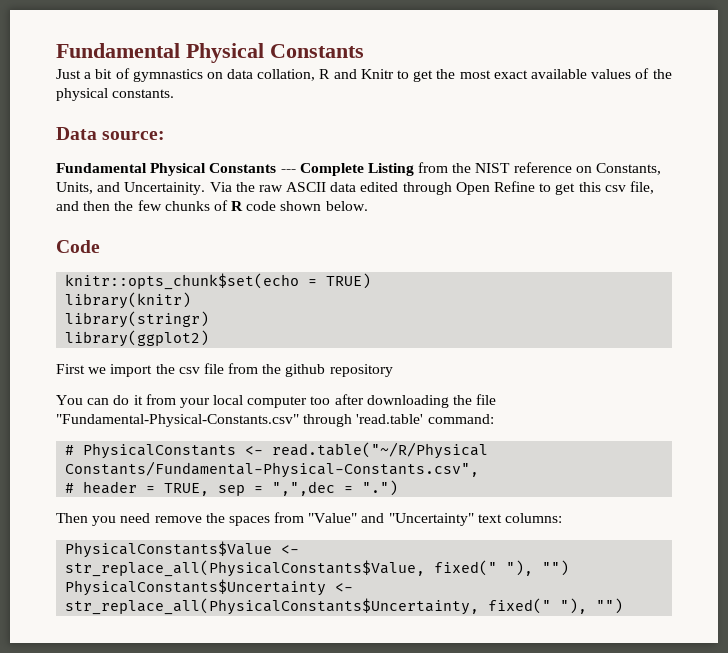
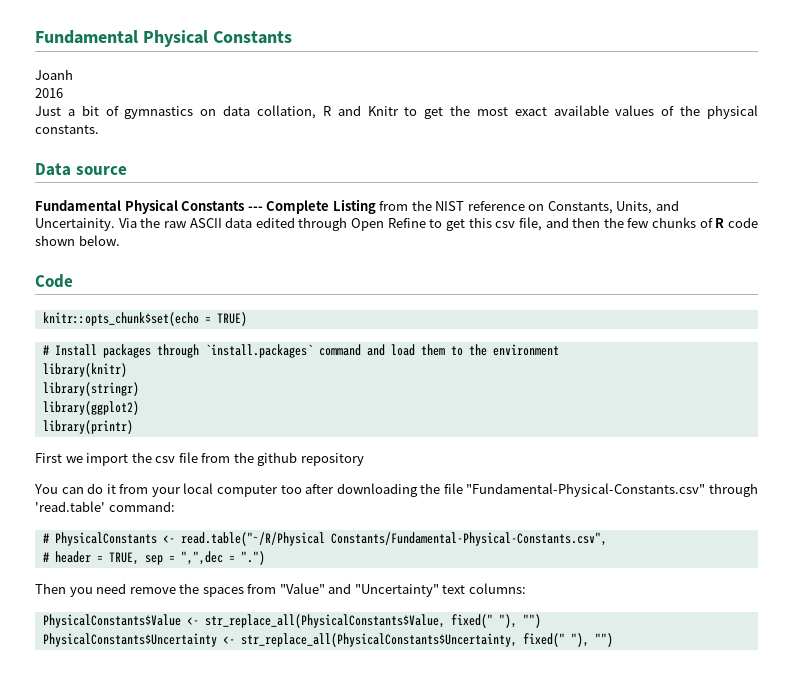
[56,43,364,63] Fundamental Physical Constants -> [35,30,292,47] [35,69,73,80] [35,88,63,98] Fundamental Physical Constants // Joanh // 2016
[102,131,166,140] source: -> [75,166,127,175] source
(372, 281) none -> [42,344,559,358] // # Install packages through `install.packages` command and load them to the environment
(210, 338) none -> [42,420,133,434] // library(printr)

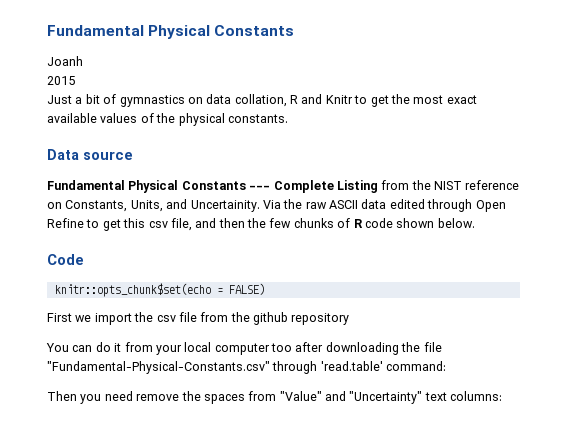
[35,88,63,98] 2016 -> [47,76,75,85] 2015
[216,312,247,326] [42,344,559,358] [42,363,127,377] [42,382,139,396] [42,401,139,415] [42,420,133,434] TRUE) // # Install packages through `install.packages` command and load them to the environment // library(knitr) // library(stringr) // library(ggplot2) // library(printr) -> [228,283,265,295] FALSE)
[42,532,607,546] [42,551,265,565] // # PhysicalConstants <- read.table("~/R/Physical Constants/Fundamental-Physical-Constants.csv", // # header = TRUE, sep = ",",dec = ".") -> (447, 366) none
[42,614,541,628] [42,633,613,647] // PhysicalConstants$Value <- str_replace_all(PhysicalConstants$Value, fixed(" "), "") // PhysicalConstants$Uncertainty <- str_replace_all(PhysicalConstants$Uncertainty, fixed(" "), "") -> (503, 396) none

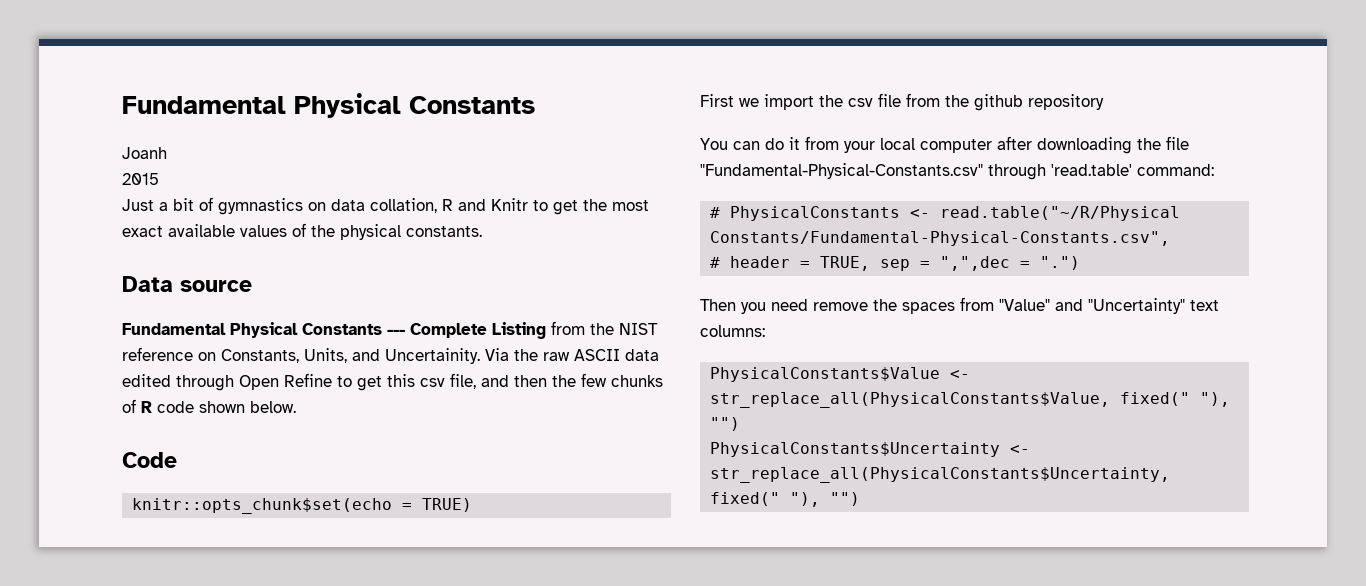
[228,283,265,295] FALSE) -> [422,498,473,512] TRUE)
[271,343,292,352] too -> (992, 146) none
(447, 366) none -> [710,206,1181,221] [710,231,1171,246] [710,256,1081,271] // # PhysicalConstants <- read.table("~/R/Physical Constants/Fundamental-Physical-Constants.csv", // # header = TRUE, sep = ",",dec = ".")
(503, 396) none -> [710,367,971,382] [710,392,1231,408] [710,417,741,431] [710,442,1031,457] [710,467,1171,483] [710,492,861,507] // PhysicalConstants$Value <- str_replace_all(PhysicalConstants$Value, fixed(" "), "") // PhysicalConstants$Uncertainty <- str_replace_all(PhysicalConstants$Uncertainty, fixed(" "), "")

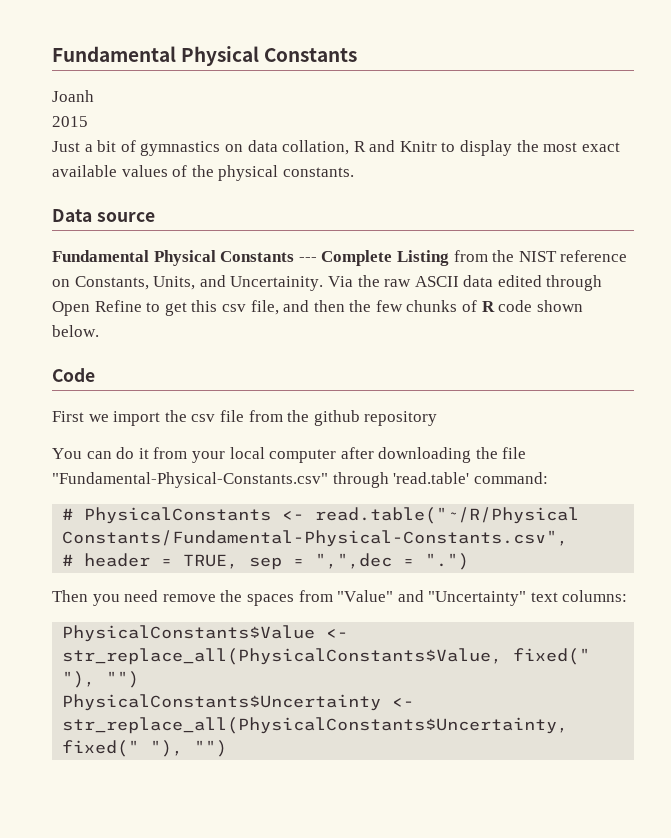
[553,200,578,215] get -> [460,140,513,156] display
[132,498,473,514] // knitr::opts_chunk$set(echo = TRUE) -> (95, 375) none

